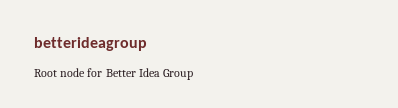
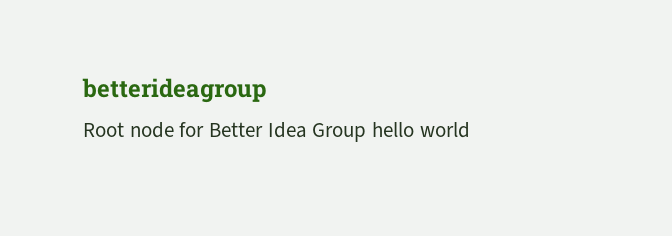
(194, 74) none -> [372,122,470,138] hello world

